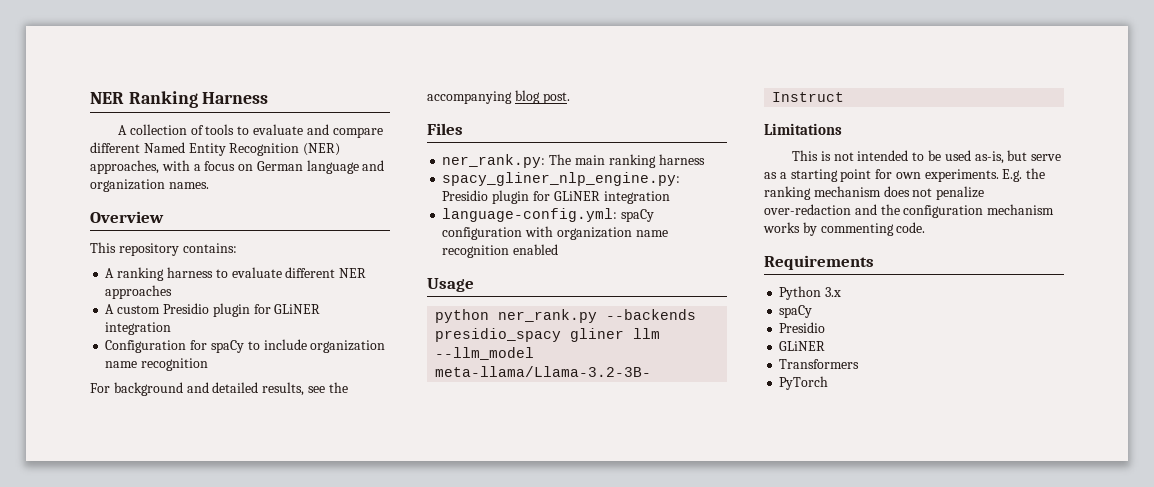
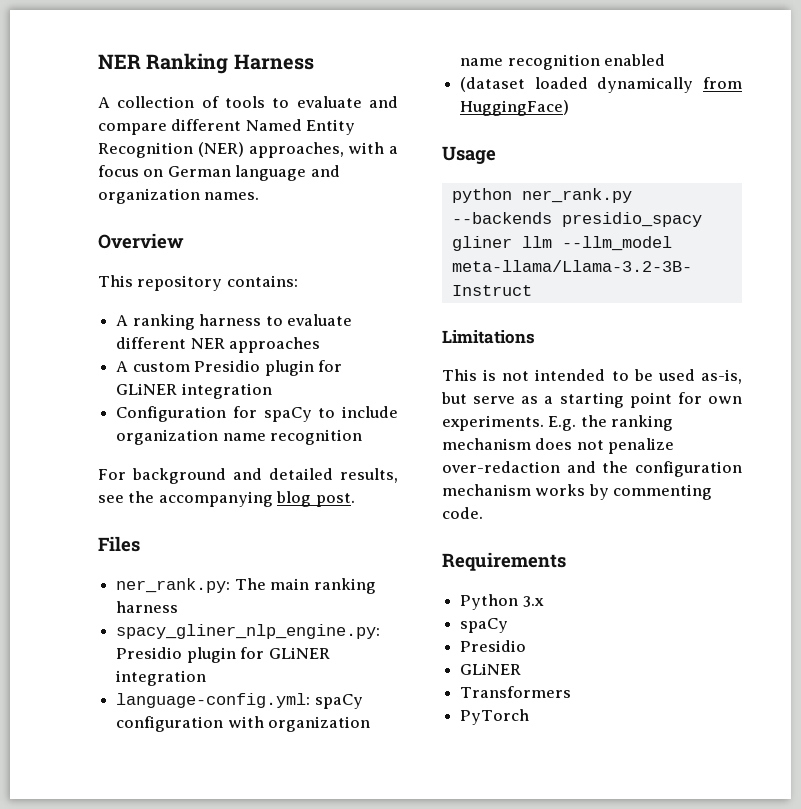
(559, 249) none -> [460,77,742,93] [460,100,570,116] // (dataset loaded dynamically from HuggingFace)

